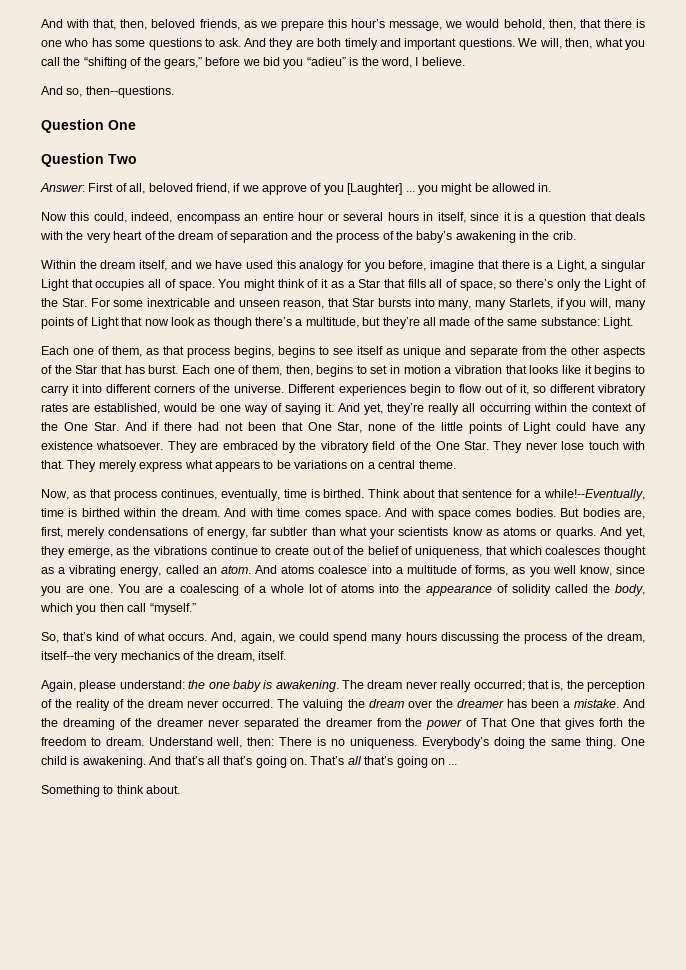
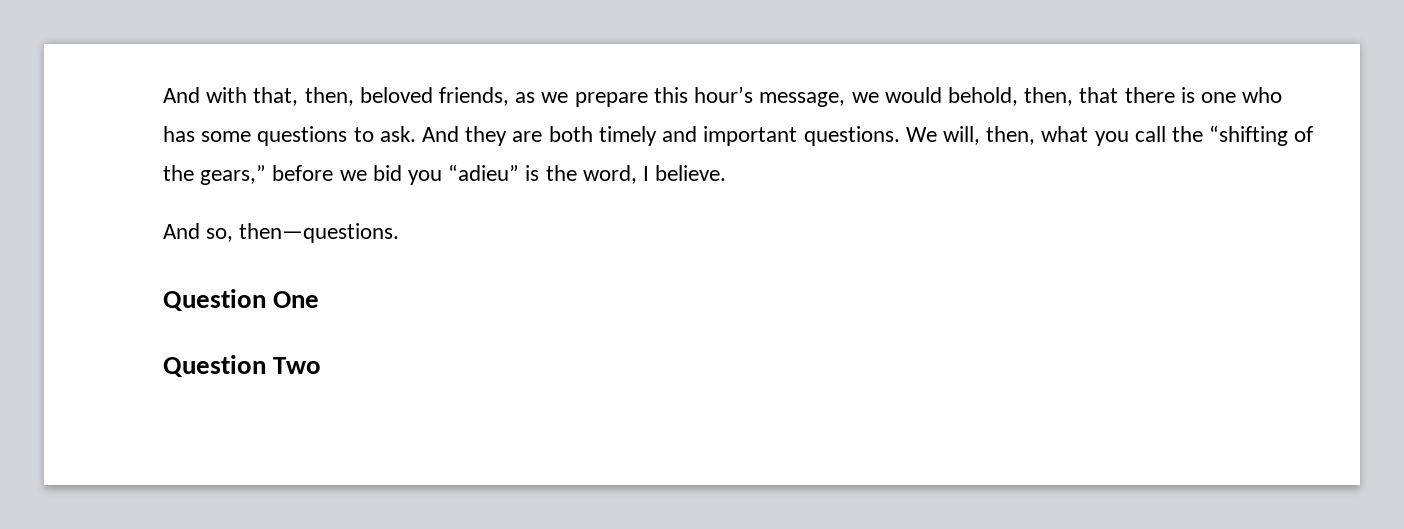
[85,86,174,98] then--questions. -> [239,223,400,243] then—questions.
[40,183,552,195] [41,212,645,224] [40,231,576,243] [41,260,645,272] [41,279,646,291] [41,298,647,310] [41,317,634,329] [41,346,645,358] [41,365,646,377] [41,384,646,396] [41,403,646,415] [41,422,646,434] [41,441,646,453] [41,460,456,472] [41,489,645,501] [41,508,646,520] [41,527,646,539] [41,546,646,558] [41,565,645,577] [41,584,645,596] [40,603,196,615] [41,632,645,644] [41,651,287,663] [41,680,645,692] [41,699,645,711] [41,718,646,730] [41,737,646,749] [41,756,458,768] [41,785,181,797] // Answer: First of all, beloved friend, if we approve of you [Laughter] ... you might be allowed in. // Now this could, indeed, encompass an entire hour or several hours in itself, since it is a question that deals with the very heart of the dream of separation and the process of the baby’s awakening in the crib. // Within the dream itself, and we have used this analogy for you before, imagine that there is a Light, a singular Light that occupies all of space. You might think of it as a Star that fills all of space, so there’s only the Light of the Star. For some inextricable and unseen reason, that Star bursts into many, many Starlets, if you will, many points of Light that now look as though there’s a multitude, but they’re all made of the same substance: Light. // Each one of them, as that process begins, begins to see itself as unique and separate from the other aspects of the Star that has burst. Each one of them, then, begins to set in motion a vibration that looks like it begins to carry it into different corners of the universe. Different experiences begin to flow out of it, so different vibratory rates are established, would be one way of saying it. And yet, they’re really all occurring within the context of the One Star. And if there had not been that One Star, none of the little points of Light could have any existence whatsoever. They are embraced by the vibratory field of the One Star. They never lose touch with that. They merely express what appears to be variations on a central theme. // Now, as that process continues, eventually, time is birthed. Think about that sentence for a while!--Eventually, time is birthed within the dream. And with time comes space. And with space comes bodies. But bodies are, first, merely condensations of energy, far subtler than what your scientists know as atoms or quarks. And yet, they emerge, as the vibrations continue to create out of the belief of uniqueness, that which coalesces thought as a vibrating energy, called an atom. And atoms coalesce into a multitude of forms, as you well know, since you are one. You are a coalescing of a whole lot of atoms into the appearance of solidity called the body, which you then call “myself.” // So, that’s kind of what occurs. And, again, we could spend many hours discussing the process of the dream, itself--the very mechanics of the dream, itself. // Again, please understand: the one baby is awakening. The dream never really occurred; that is, the perception of the reality of the dream never occurred. The valuing the dream over the dreamer has been a mistake. And the dreaming of the dreamer never separated the dreamer from the power of That One that gives forth the freedom to dream. Understand well, then: There is no uniqueness. Everybody’s doing the same thing. One child is awakening. And that’s all that’s going on. That’s all that’s going on ... // Something to think about. -> (322, 365) none

